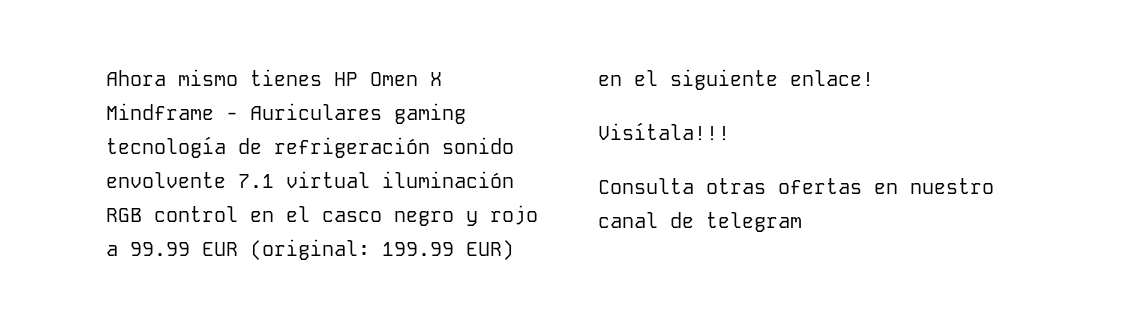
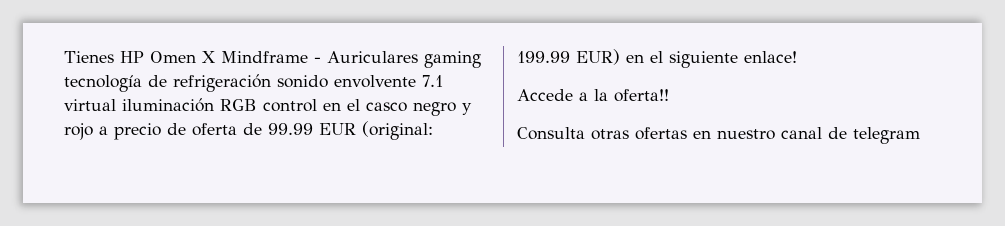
[106,69,322,86] Ahora mismo tienes -> [64,51,114,63] Tienes
(118, 250) none -> [114,123,262,140] precio de oferta de
[598,122,730,140] Visítala!!! -> [517,89,669,102] Accede a la oferta!!

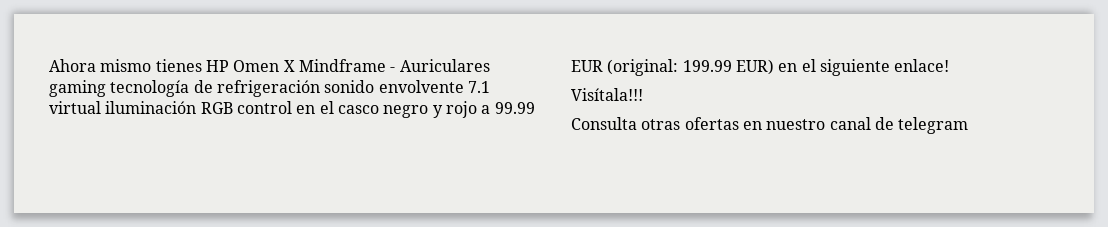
[64,51,114,63] Tienes -> [49,59,202,72] Ahora mismo tienes
[114,123,262,140] precio de oferta de -> (491, 109) none
[517,89,669,102] Accede a la oferta!! -> [571,88,643,101] Visítala!!!

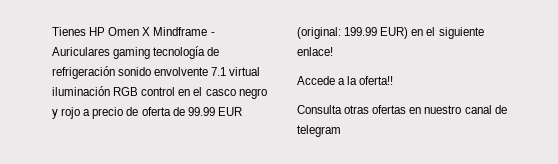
[49,59,202,72] Ahora mismo tienes -> [52,27,86,36] Tienes
(491, 109) none -> [92,107,185,119] precio de oferta de
[571,88,643,101] Visítala!!! -> [297,76,394,85] Accede a la oferta!!

